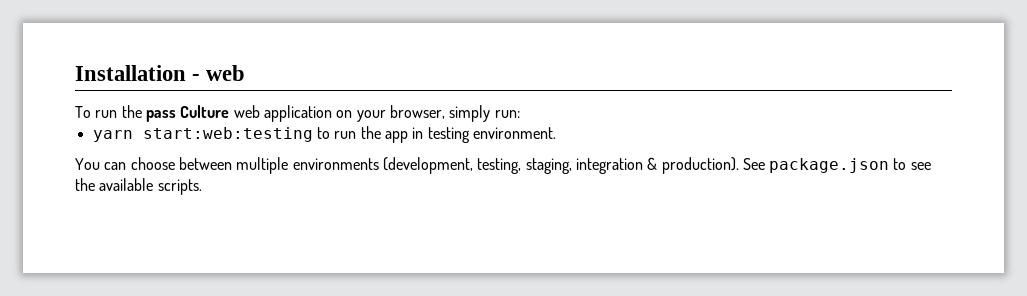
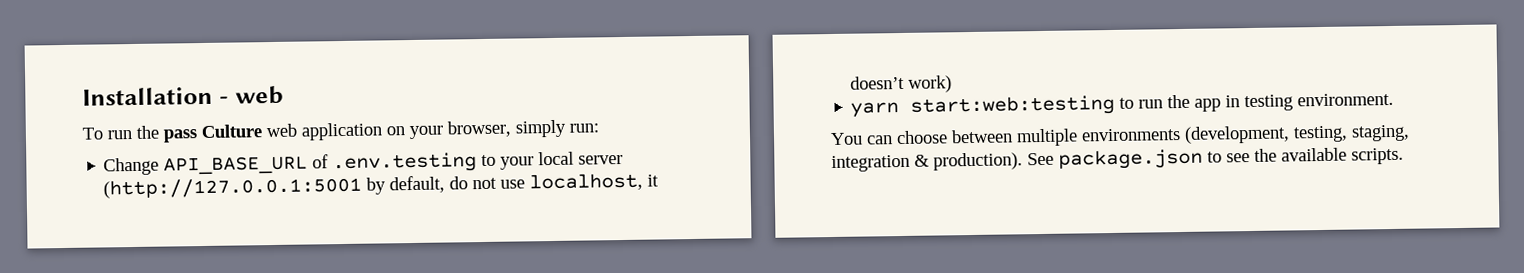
(520, 114) none -> [103,151,624,176] [103,172,660,199] [850,75,953,93] // Change API_BASE_URL of .env.testing to your local server (http://127.0.0.1:5001 by default, do not use localhost, it doesn’t work)

